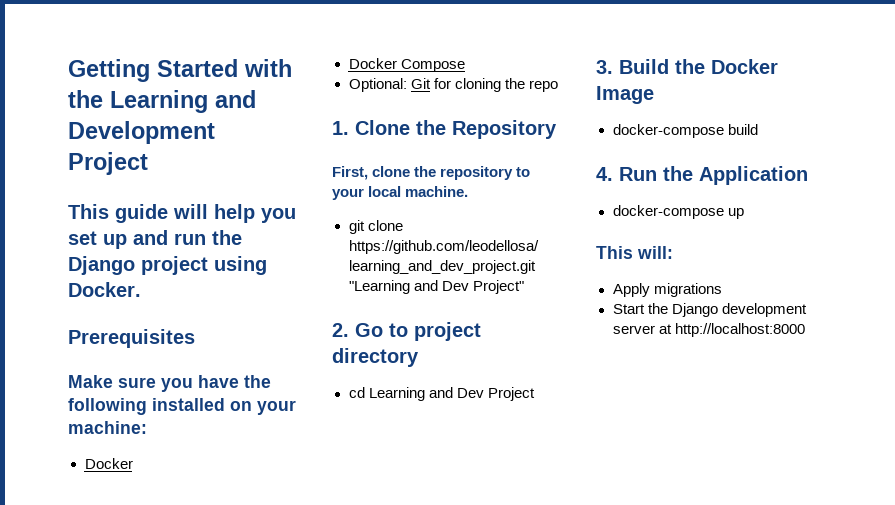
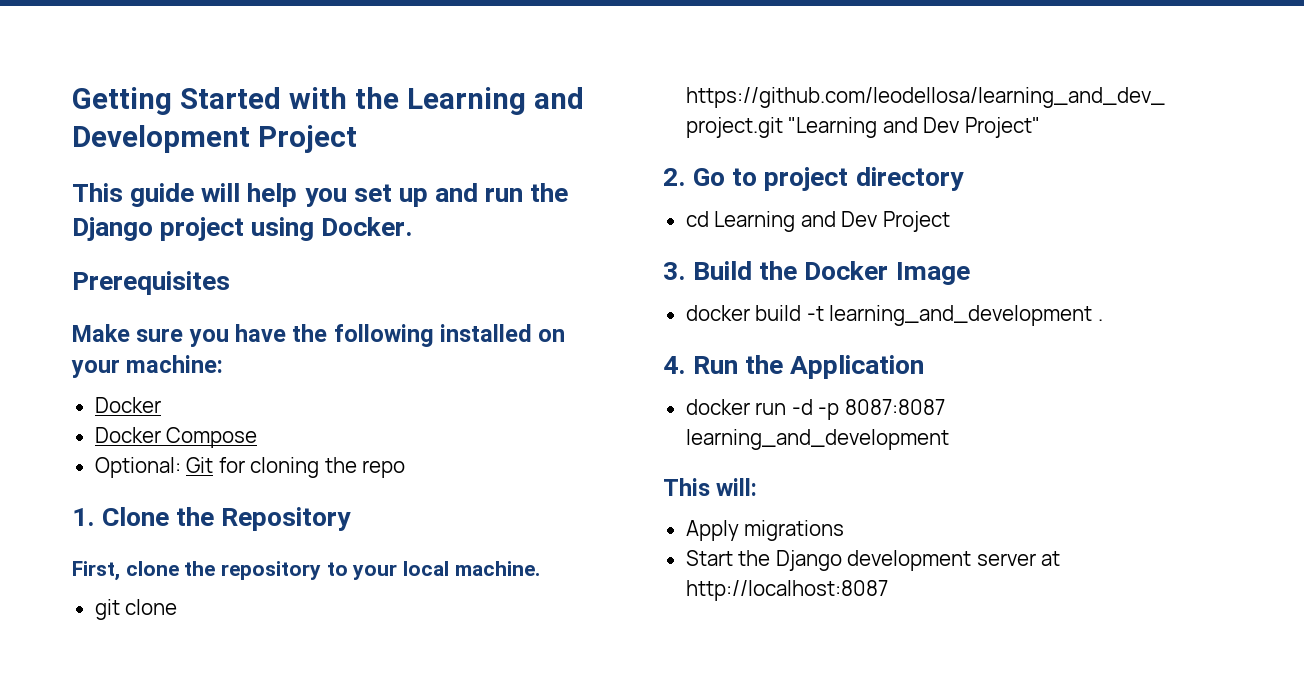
[612,124,724,138] docker-compose -> [685,305,750,321] docker
(758, 129) none -> [806,305,1103,326] -t learning_and_development .
[612,205,744,219] docker-compose up -> [685,399,945,420] [685,429,949,450] docker run -d -p 8087:8087 learning_and_development
[674,323,805,337] http://localhost:8000 -> [685,580,888,601] http://localhost:8087

